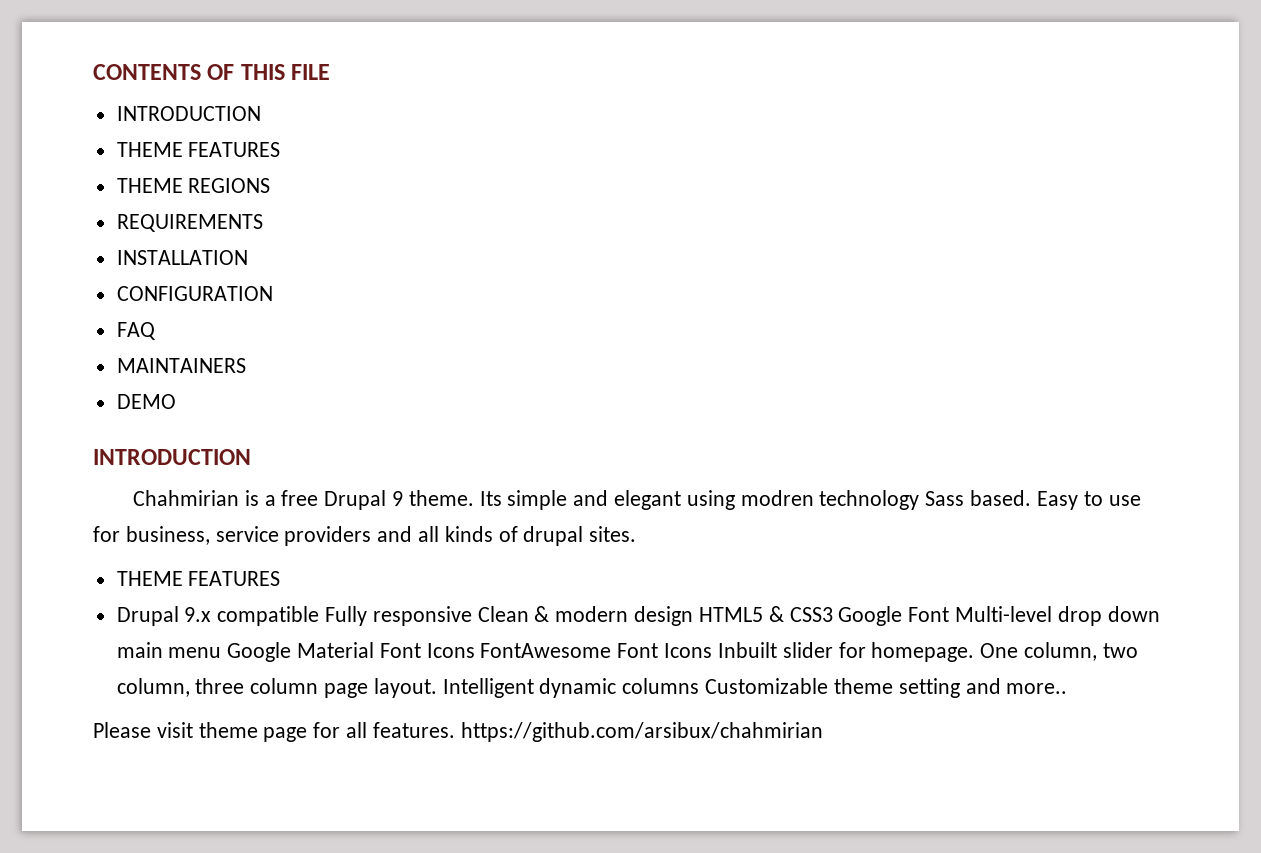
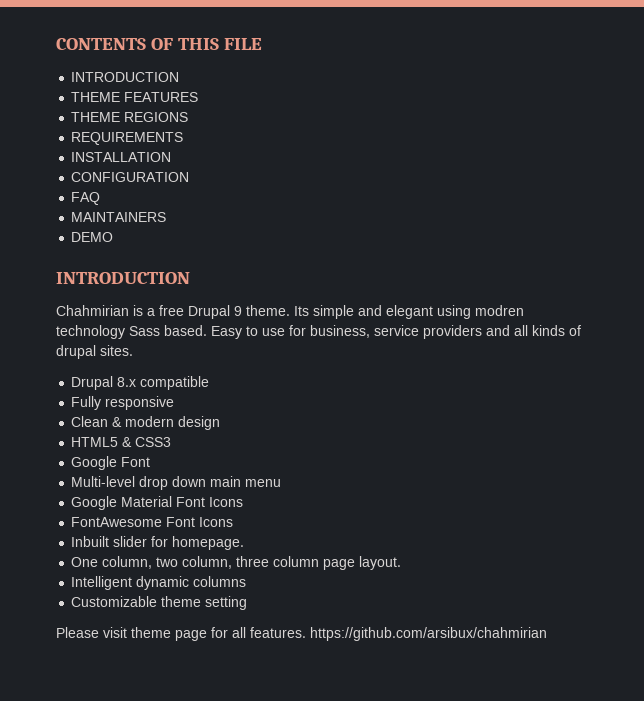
[116,571,281,586] [116,606,320,626] THEME FEATURES // Drupal 9.x compatible -> [71,376,210,390] Drupal 8.x compatible //
(472, 616) none -> (175, 403) //
(694, 616) none -> (221, 423) //
(833, 614) none -> (172, 442) //
(950, 614) none -> (151, 462) //
(222, 652) none -> (282, 483) //
(475, 650) none -> (244, 502) //
(713, 650) none -> (234, 522) //
(975, 652) none -> (245, 543) //
(437, 688) none -> (402, 563) //
(700, 686) none -> (247, 581) //
[965,678,1068,694] and more.. -> (248, 603) none

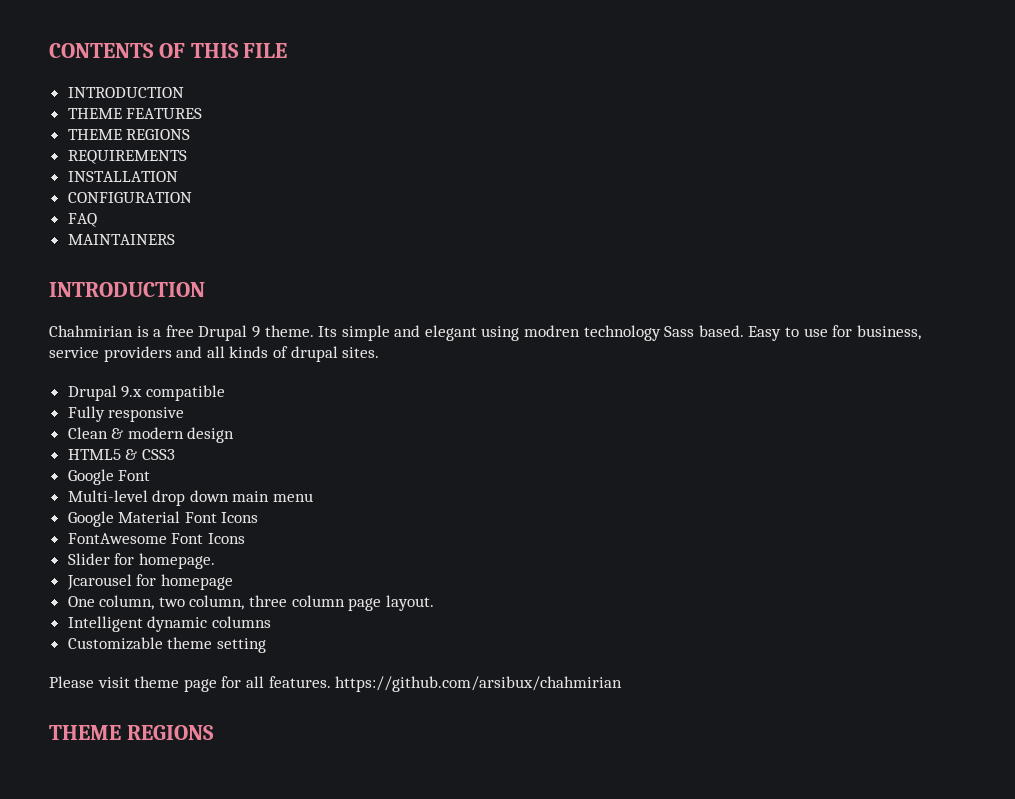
[71,232,114,242] // DEMO -> (175, 239) none
[117,377,137,387] 8.x -> [121,386,143,398] 9.x
[71,536,148,547] Inbuilt slider -> [67,553,110,565] Slider
(245, 543) none -> [66,574,233,590] // Jcarousel for homepage
(547, 634) none -> [49,725,214,740] // THEME REGIONS

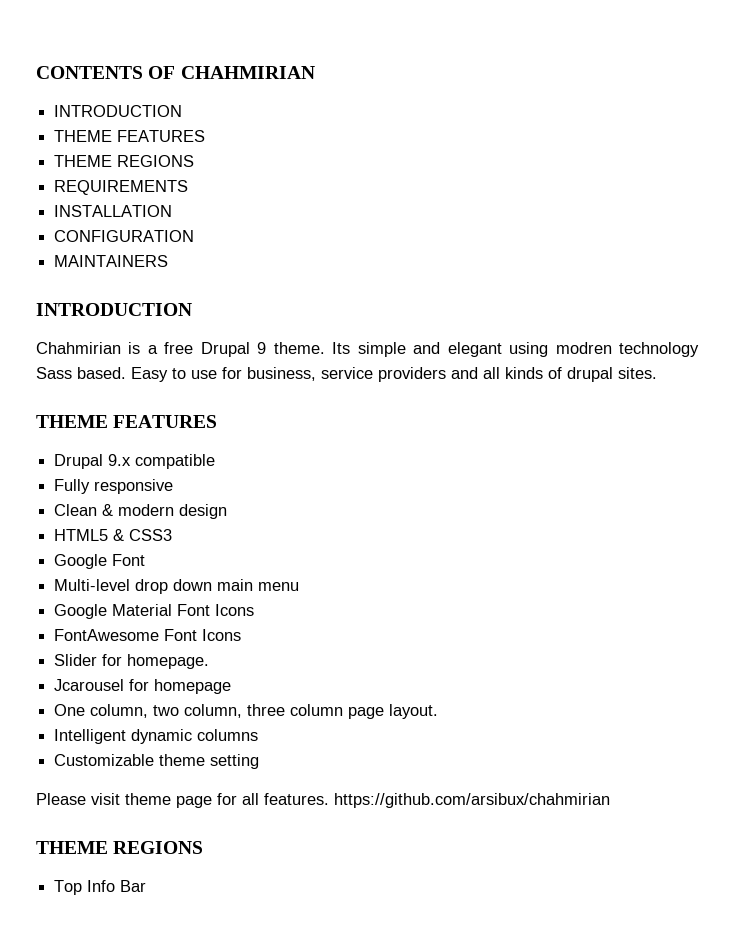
[190,43,288,58] THIS FILE -> [180,66,315,79] CHAHMIRIAN
[67,213,97,227] // FAQ -> (195, 236) none
(380, 352) none -> [36,415,218,428] // THEME FEATURES
(214, 732) none -> [54,880,147,895] // Top Info Bar

